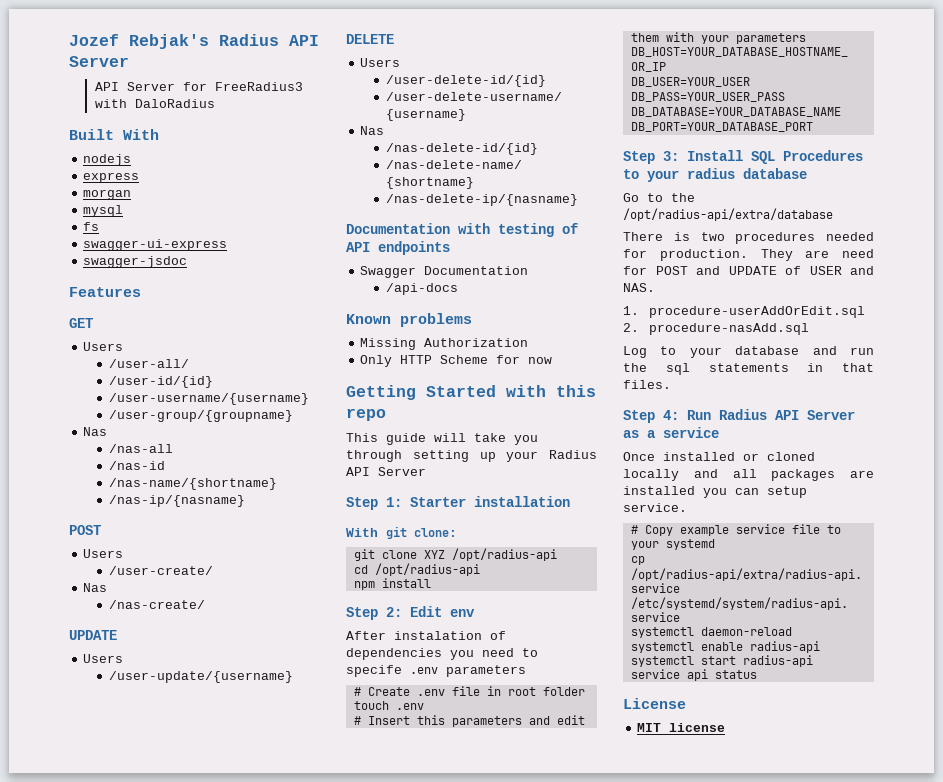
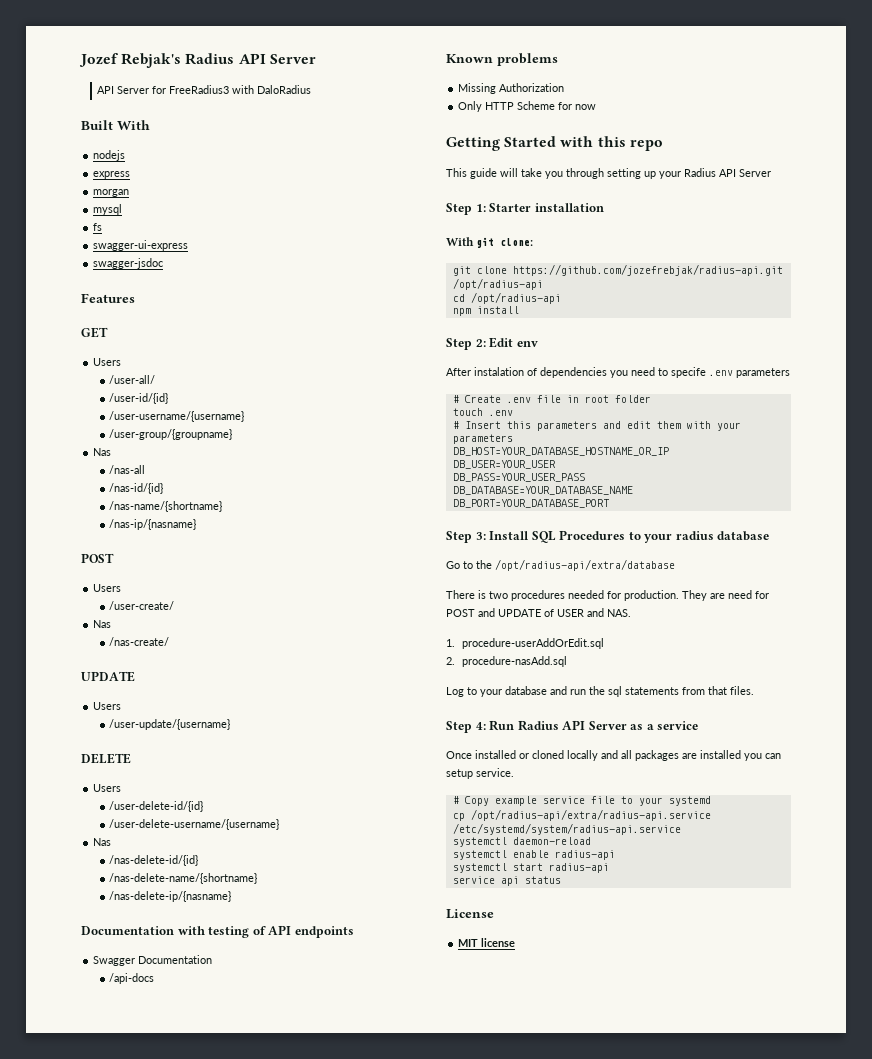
[108,461,165,470] /nas-id -> [109,483,164,494] /nas-id/{id}
[423,550,445,559] XYZ -> [512,264,783,276] https://github.com/jozefrebjak/radius-api.git
[807,363,824,372] in -> [682,687,705,695] from

